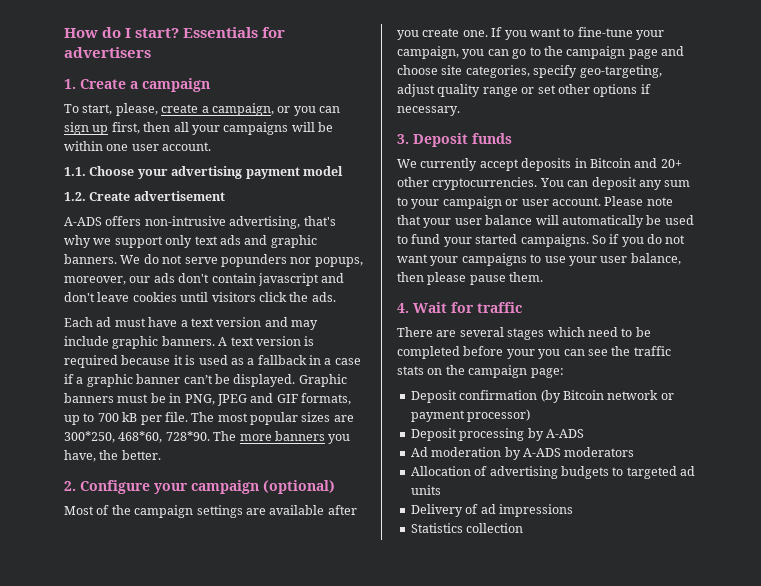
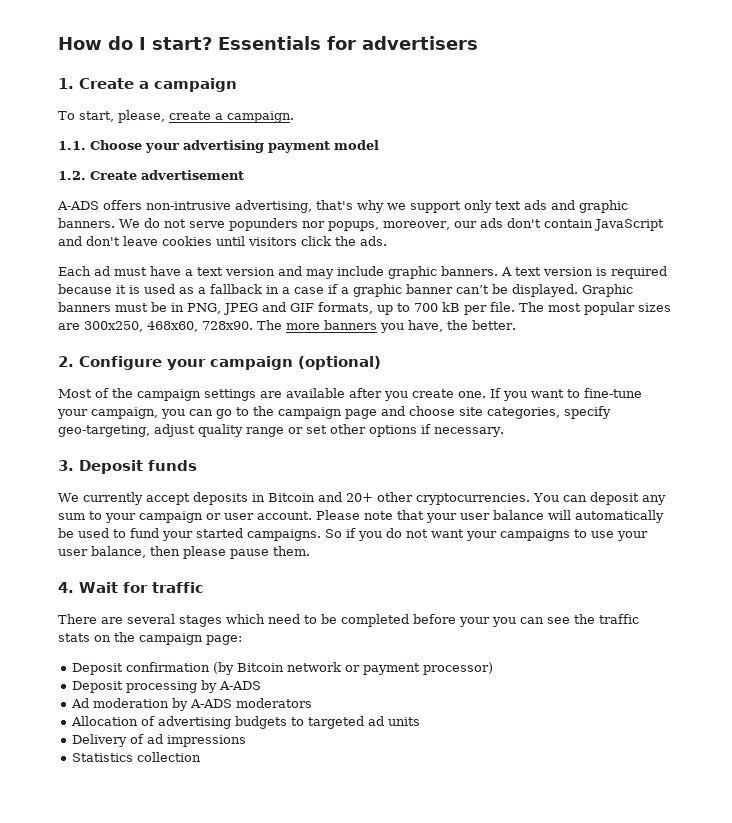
[211,103,340,116] [64,122,333,135] [64,141,212,151] campaign, or you can sign up first, then all your campaigns will be within one user account. -> [226,111,294,123] campaign.
[257,273,319,286] javascript -> [593,219,664,231] JavaScript
[64,431,210,443] 300*250, 468*60, 728*90. -> [84,321,253,332] 300х250, 468х60, 728х90.

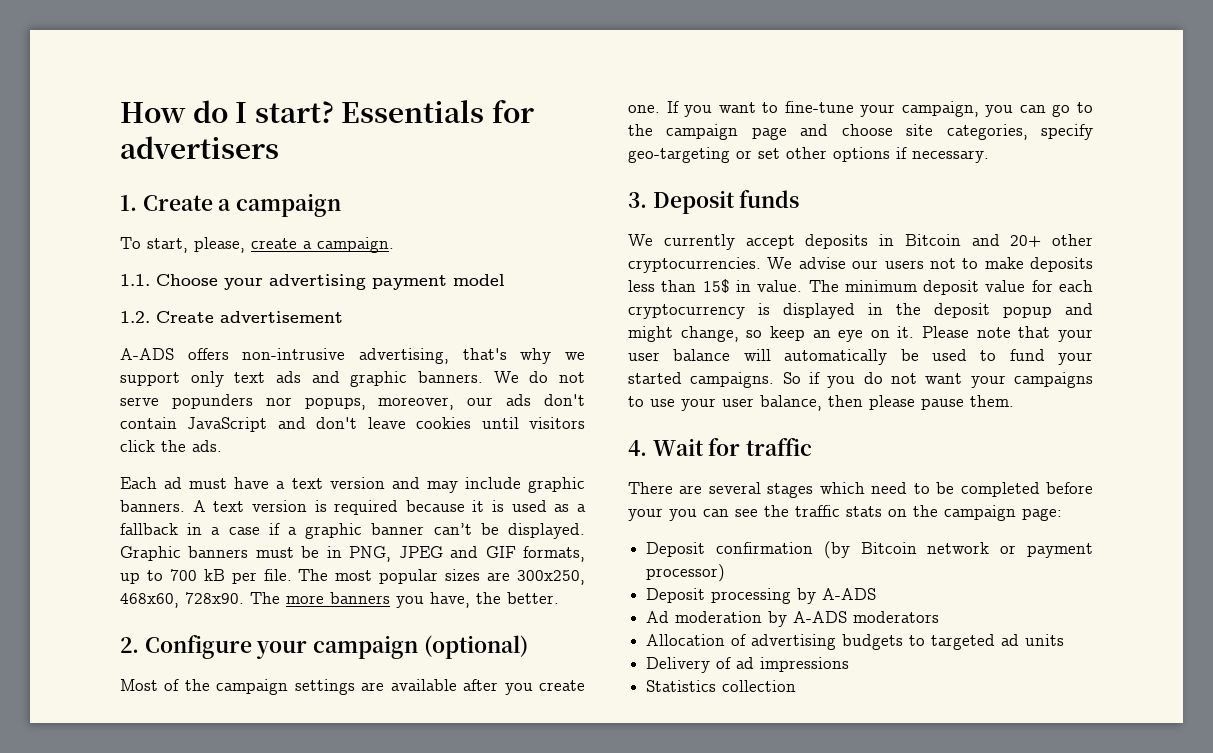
[58,424,284,437] geo-targeting, adjust quality range -> [628,147,730,163] geo-targeting
[532,492,666,505] [58,511,312,523] You can deposit any sum to your campaign or user account. -> [767,257,1093,272] [628,279,1093,295] [628,303,1093,319] [628,326,915,342] We advise our users not to make deposits less than 15$ in value. The minimum deposit value for each cryptocurrency is displayed in the deposit popup and might change, so keep an eye on it.

